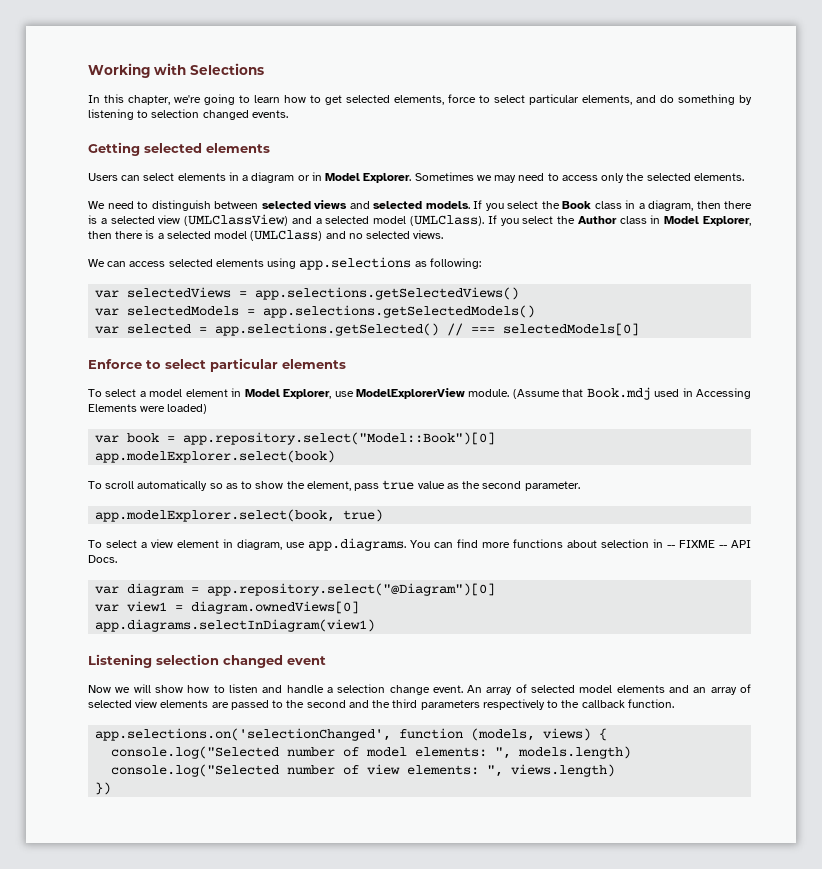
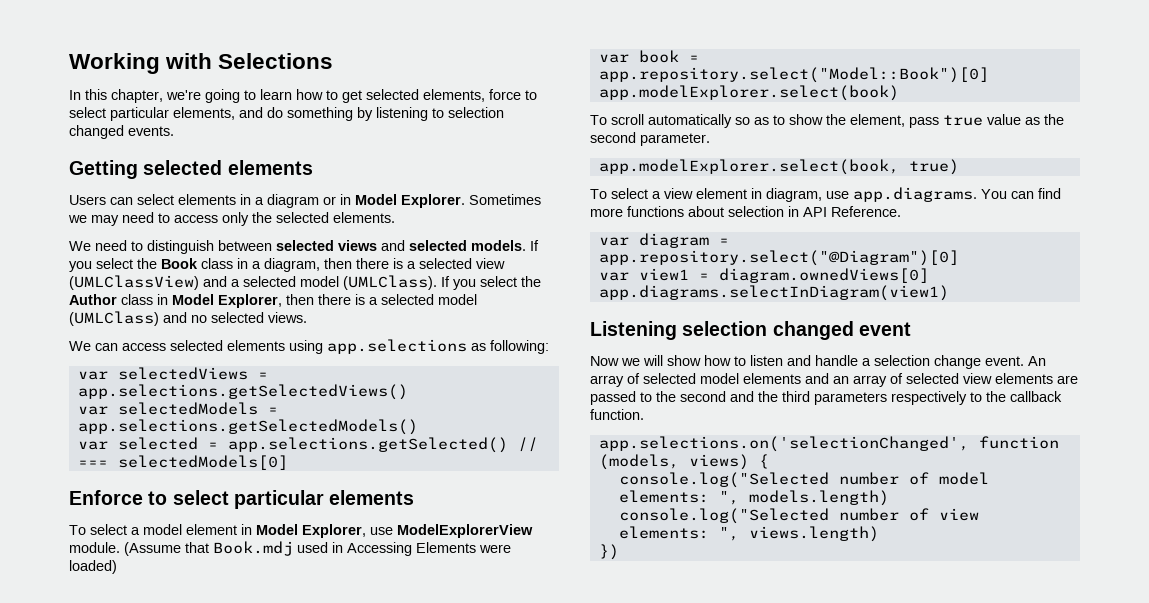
[667,540,751,548] [88,555,117,563] -- FIXME -- API Docs. -> [803,206,901,217] API Reference.

